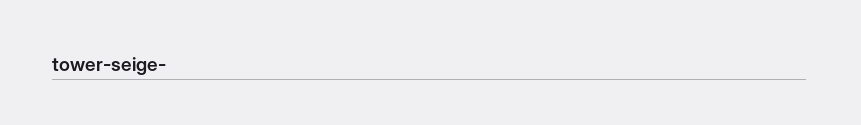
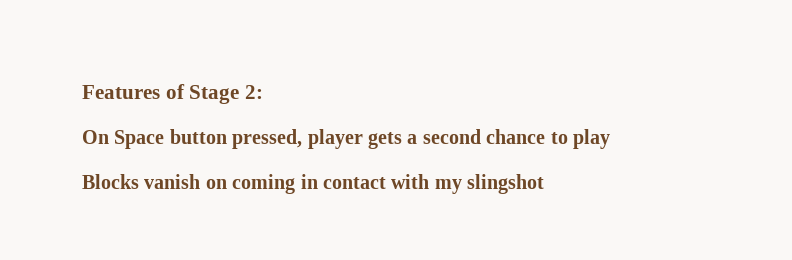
[52,57,166,75] tower-seige- -> [82,84,264,104] [82,129,610,149] [82,174,545,194] Features of Stage 2: // On Space button pressed, player gets a second chance to play // Blocks vanish on coming in contact with my slingshot

